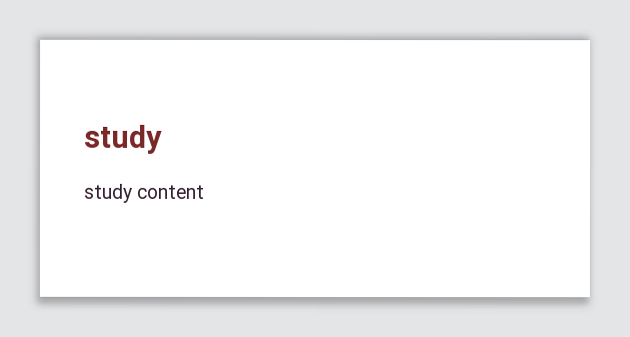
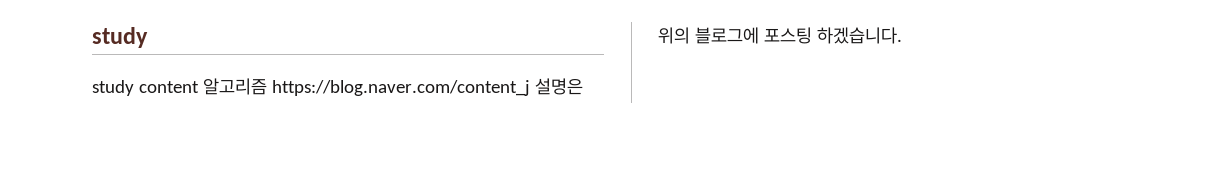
(205, 191) none -> [202,78,583,96] [658,27,902,44] 알고리즘 https://blog.naver.com/content_j 설명은 위의 블로그에 포스팅 하겠습니다.

